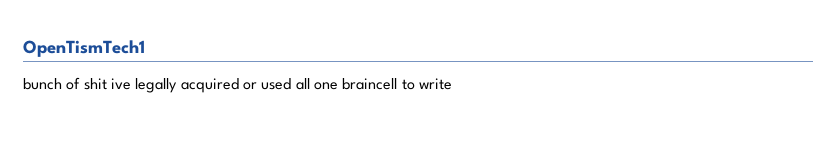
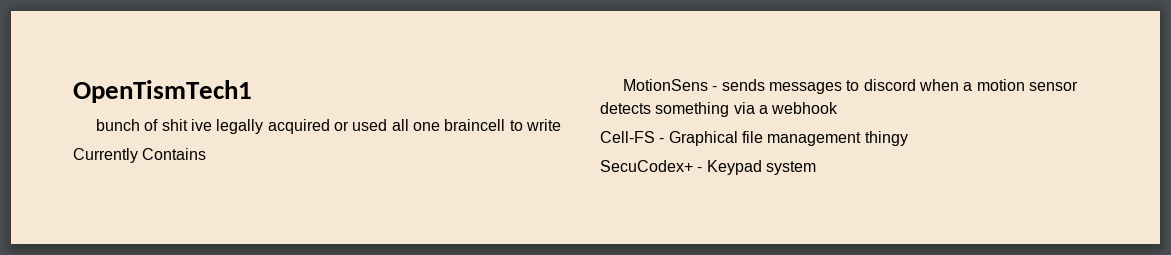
(452, 84) none -> [73,148,207,163] [623,79,1078,94] [600,102,839,117] [600,131,908,146] [600,160,816,175] // Currently Contains // MotionSens - sends messages to discord when a motion sensor detects something via a webhook // Cell-FS - Graphical file management thingy // SecuCodex+ - Keypad system

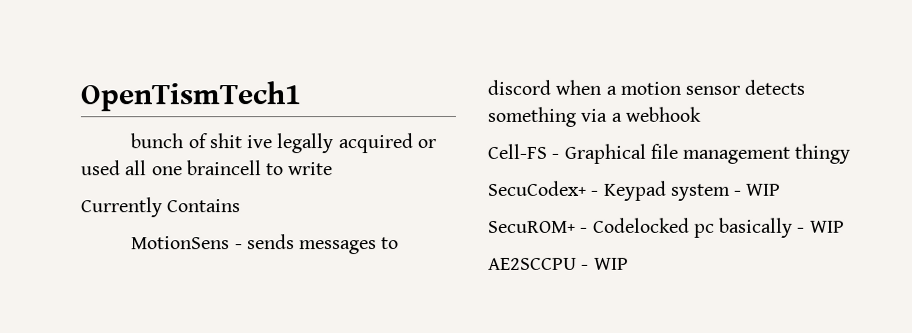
(816, 168) none -> [734,183,782,196] [488,217,845,238] [488,257,629,270] - WIP // SecuROM+ - Codelocked pc basically - WIP // AE2SCCPU - WIP

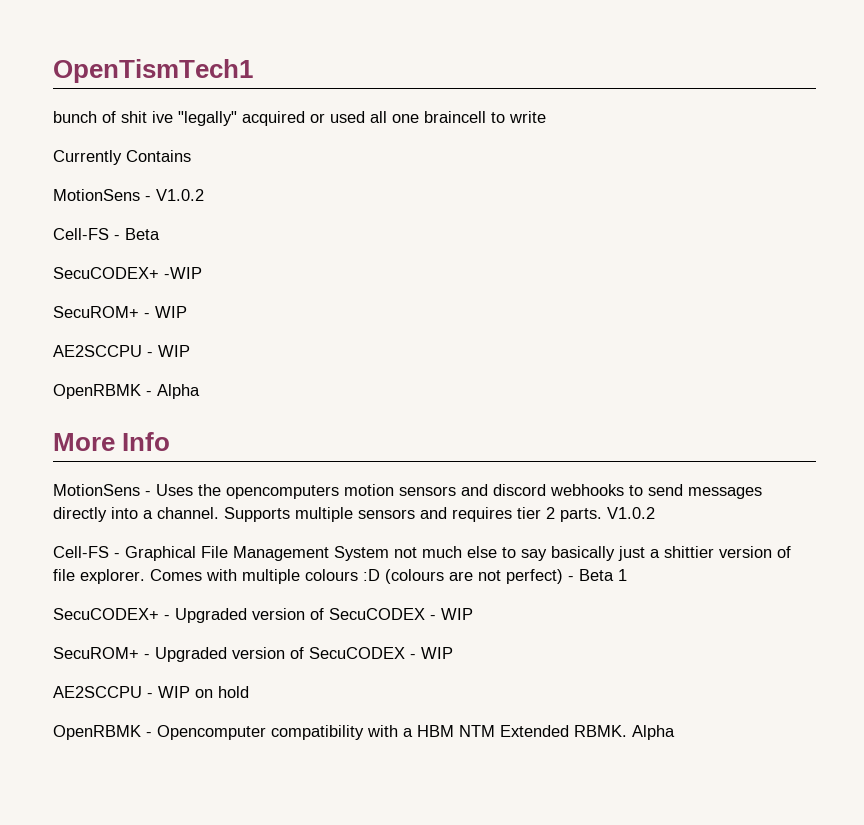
[276,133,334,154] legally -> [178,111,237,126] "legally"
[246,234,400,255] [487,79,806,95] [487,106,701,127] [487,143,851,164] [488,180,782,201] [488,217,845,238] [488,257,629,270] sends messages to discord when a motion sensor detects something via a webhook // Cell-FS - Graphical file management thingy // SecuCodex+ - Keypad system - WIP // SecuROM+ - Codelocked pc basically - WIP // AE2SCCPU - WIP -> [156,189,204,201] [53,228,160,240] [53,267,202,279] [53,306,187,318] [53,345,190,357] [53,384,200,399] [53,432,171,451] [53,484,762,499] [53,507,655,522] [53,546,791,561] [53,569,627,584] [53,608,473,623] [53,647,453,662] [53,686,249,698] [53,725,675,740] V1.0.2 // Cell-FS - Beta // SecuCODEX+ -WIP // SecuROM+ - WIP // AE2SCCPU - WIP // OpenRBMK - Alpha // More Info // MotionSens - Uses the opencomputers motion sensors and discord webhooks to send messages directly into a channel. Supports multiple sensors and requires tier 2 parts. V1.0.2 // Cell-FS - Graphical File Management System not much else to say basically just a shittier version of file explorer. Comes with multiple colours :D (colours are not perfect) - Beta 1 // SecuCODEX+ - Upgraded version of SecuCODEX - WIP // SecuROM+ - Upgraded version of SecuCODEX - WIP // AE2SCCPU - WIP on hold // OpenRBMK - Opencomputer compatibility with a HBM NTM Extended RBMK. Alpha

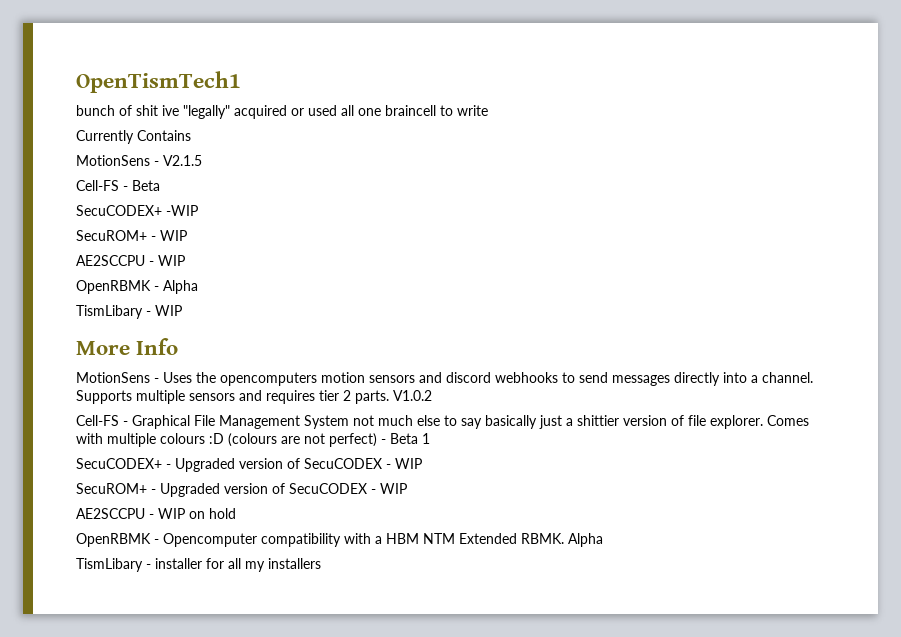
[156,189,204,201] V1.0.2 -> [163,155,202,166] V2.1.5
(200, 391) none -> [76,305,182,319] // TismLibary - WIP
(675, 732) none -> [76,558,321,572] // TismLibary - installer for all my installers

